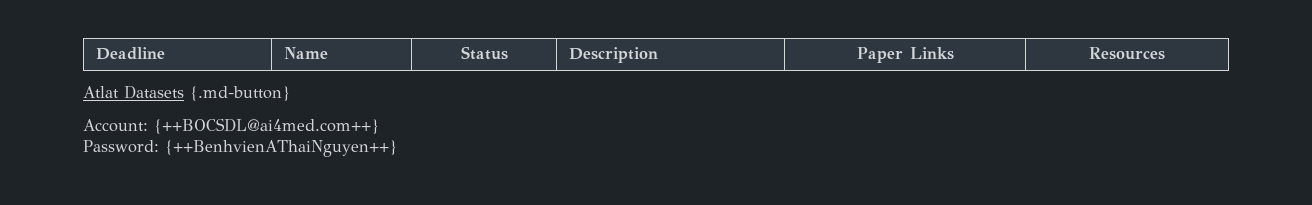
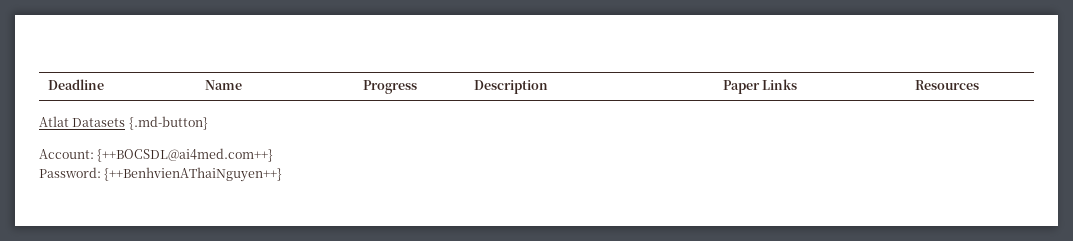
[460,46,508,60] Status -> [362,80,417,94] Progress

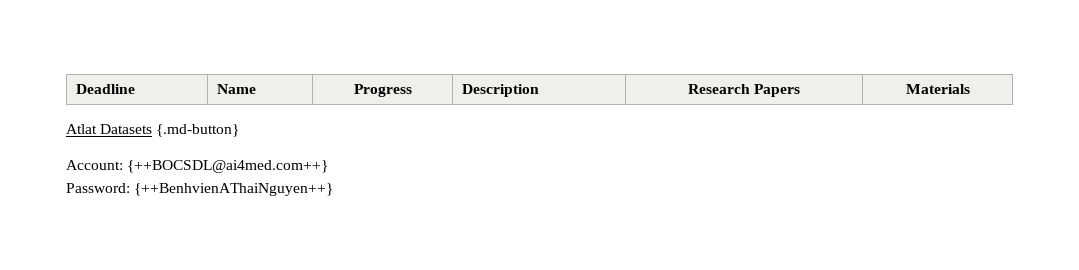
[722,79,798,94] [914,80,979,90] Paper Links | Resources -> [687,84,801,97] [905,84,970,94] Research Papers | Materials

